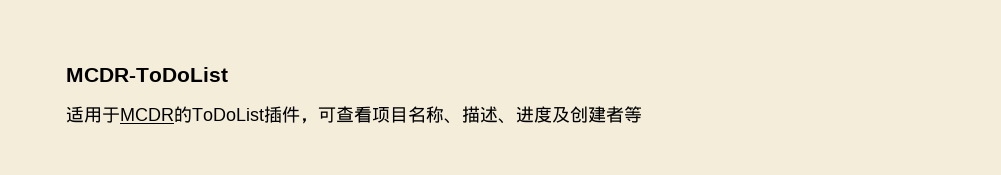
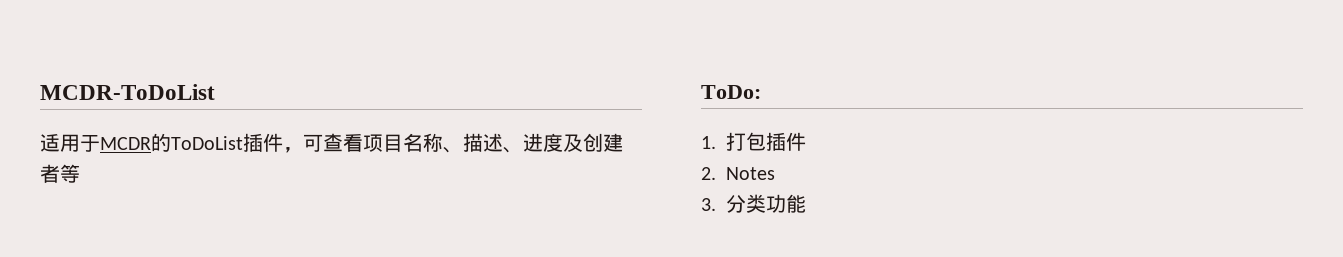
(642, 114) none -> [701,85,761,99] [701,132,807,151] [701,167,776,180] [701,194,807,213] // ToDo: // 1.打包插件 // 2. Notes // 3.分类功能

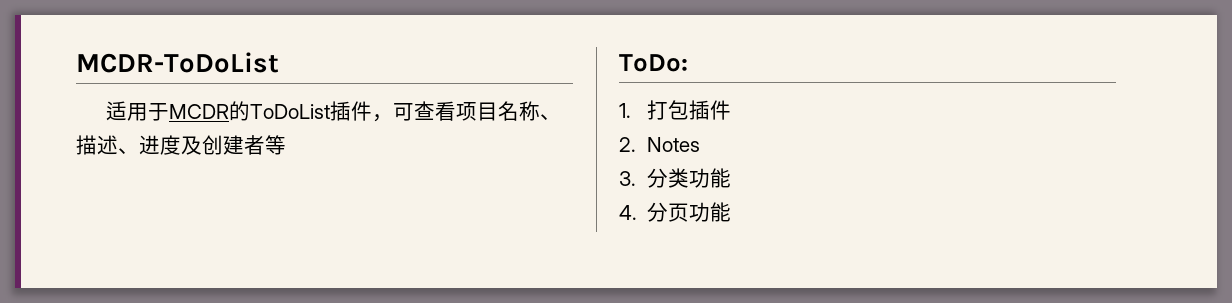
(807, 203) none -> [619,202,732,222] // 4.分页功能

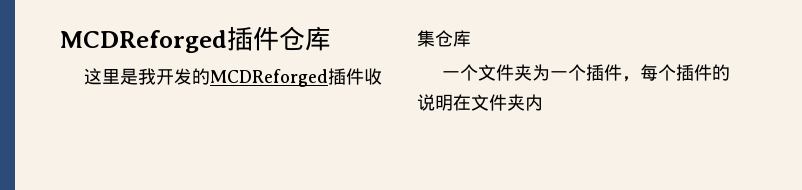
[76,52,279,73] [106,101,562,122] [76,135,286,155] [619,54,688,72] [619,100,731,120] [619,137,700,152] [619,168,731,188] [619,202,732,222] MCDR-ToDoList // 适用于MCDR的ToDoList插件，可查看项目名称、描述、进度及创建者等 // ToDo: // 1.打包插件 // 2. Notes // 3.分类功能 // 4.分页功能 -> [59,26,331,53] [83,68,382,87] [417,30,471,47] [441,64,730,82] [417,94,543,111] MCDReforged插件仓库 // 这里是我开发的MCDReforged插件收集仓库 // 一个文件夹为一个插件，每个插件的说明在文件夹内

